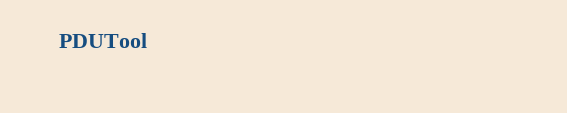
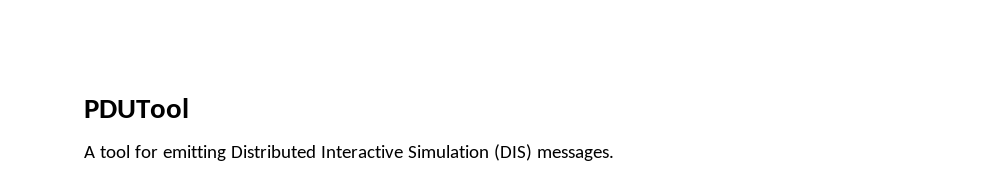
(147, 40) none -> [84,144,614,161] // A tool for emitting Distributed Interactive Simulation (DIS) messages.

